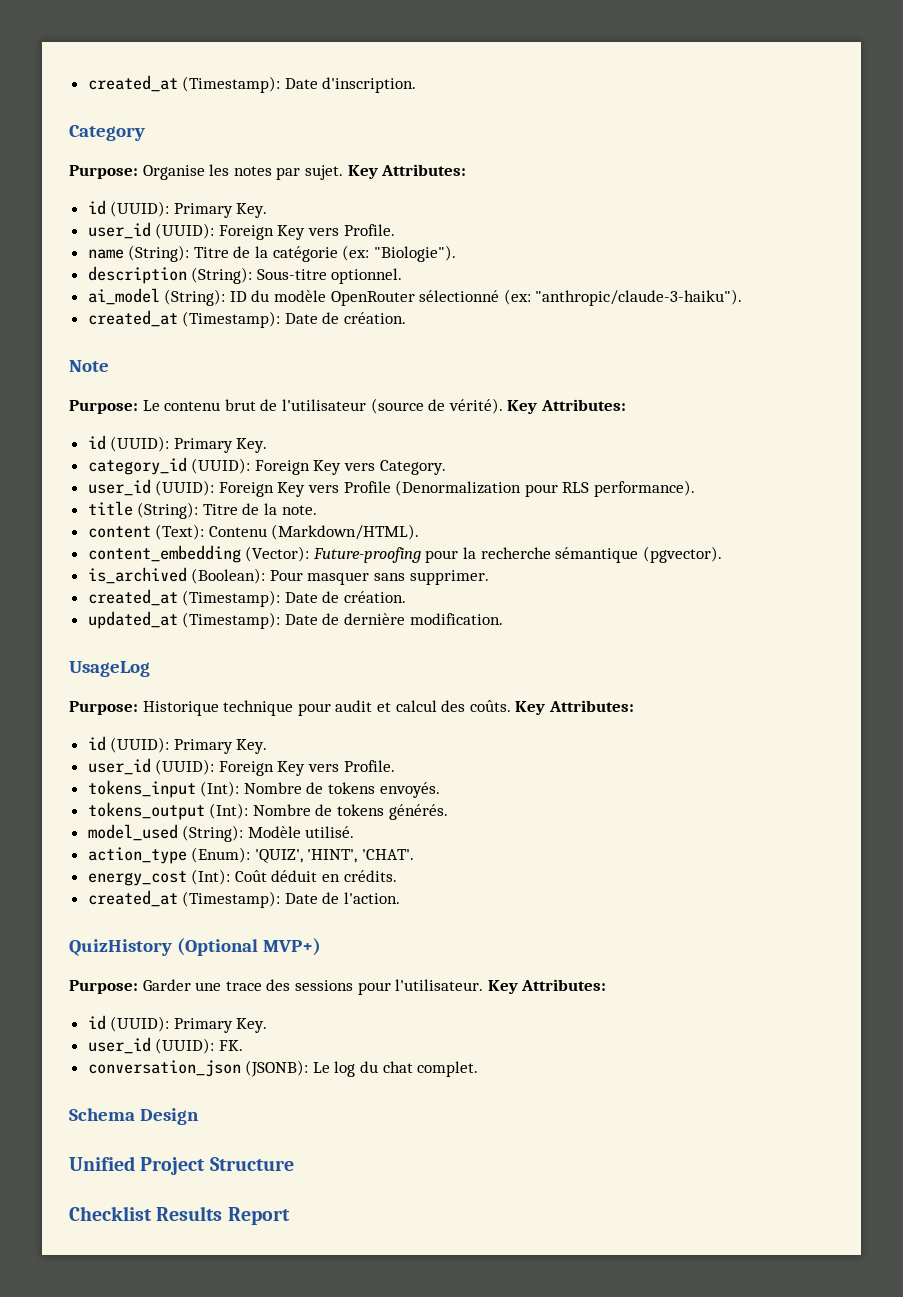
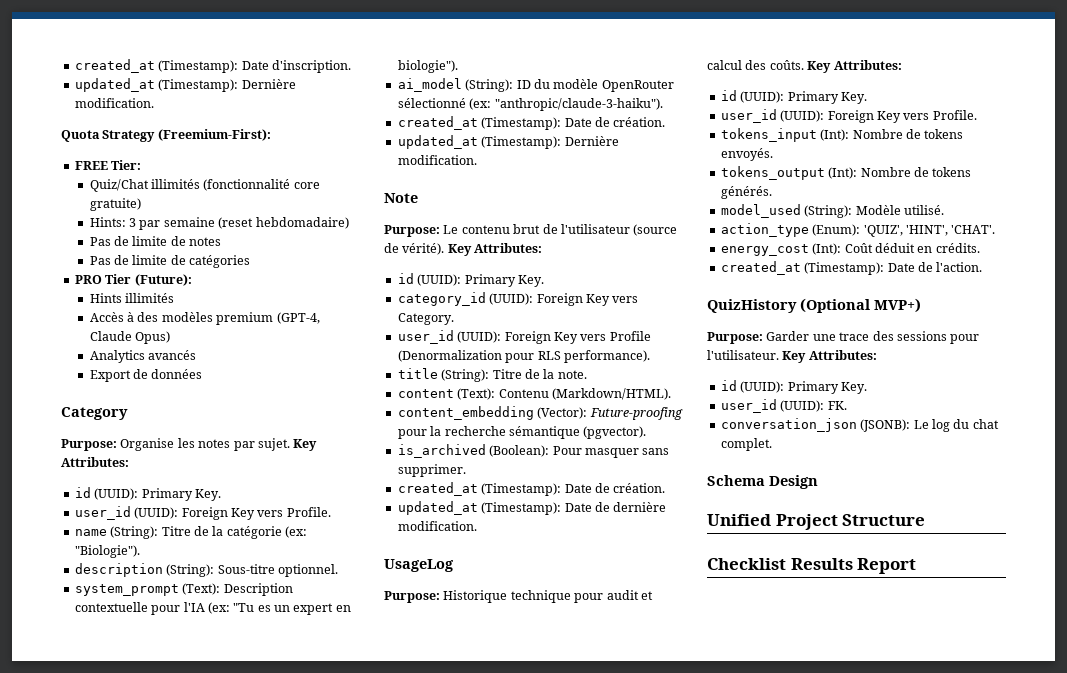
(417, 85) none -> [74,78,296,92] [74,98,154,108] [61,129,271,142] [74,160,142,170] [89,179,320,192] [89,198,141,211] [89,217,349,230] [89,236,222,246] [89,255,251,268] [74,274,192,286] [89,293,175,303] [89,312,320,325] [89,331,171,344] [89,350,197,363] [89,369,203,382] // updated_at (Timestamp): Dernière modification. // Quota Strategy (Freemium-First): // FREE Tier: // Quiz/Chat illimités (fonctionnalité core gratuite) // Hints: 3 par semaine (reset hebdomadaire) // Pas de limite de notes // Pas de limite de catégories // PRO Tier (Future): // Hints illimités // Accès à des modèles premium (GPT-4, Claude Opus) // Analytics avancés // Export de données
(403, 276) none -> [74,583,293,596] [74,602,351,615] [397,60,458,73] // system_prompt (Text): Description contextuelle pour l'IA (ex: "Tu es un expert en biologie").
(407, 318) none -> [397,135,619,149] [397,155,477,165] // updated_at (Timestamp): Dernière modification.

